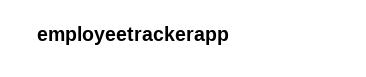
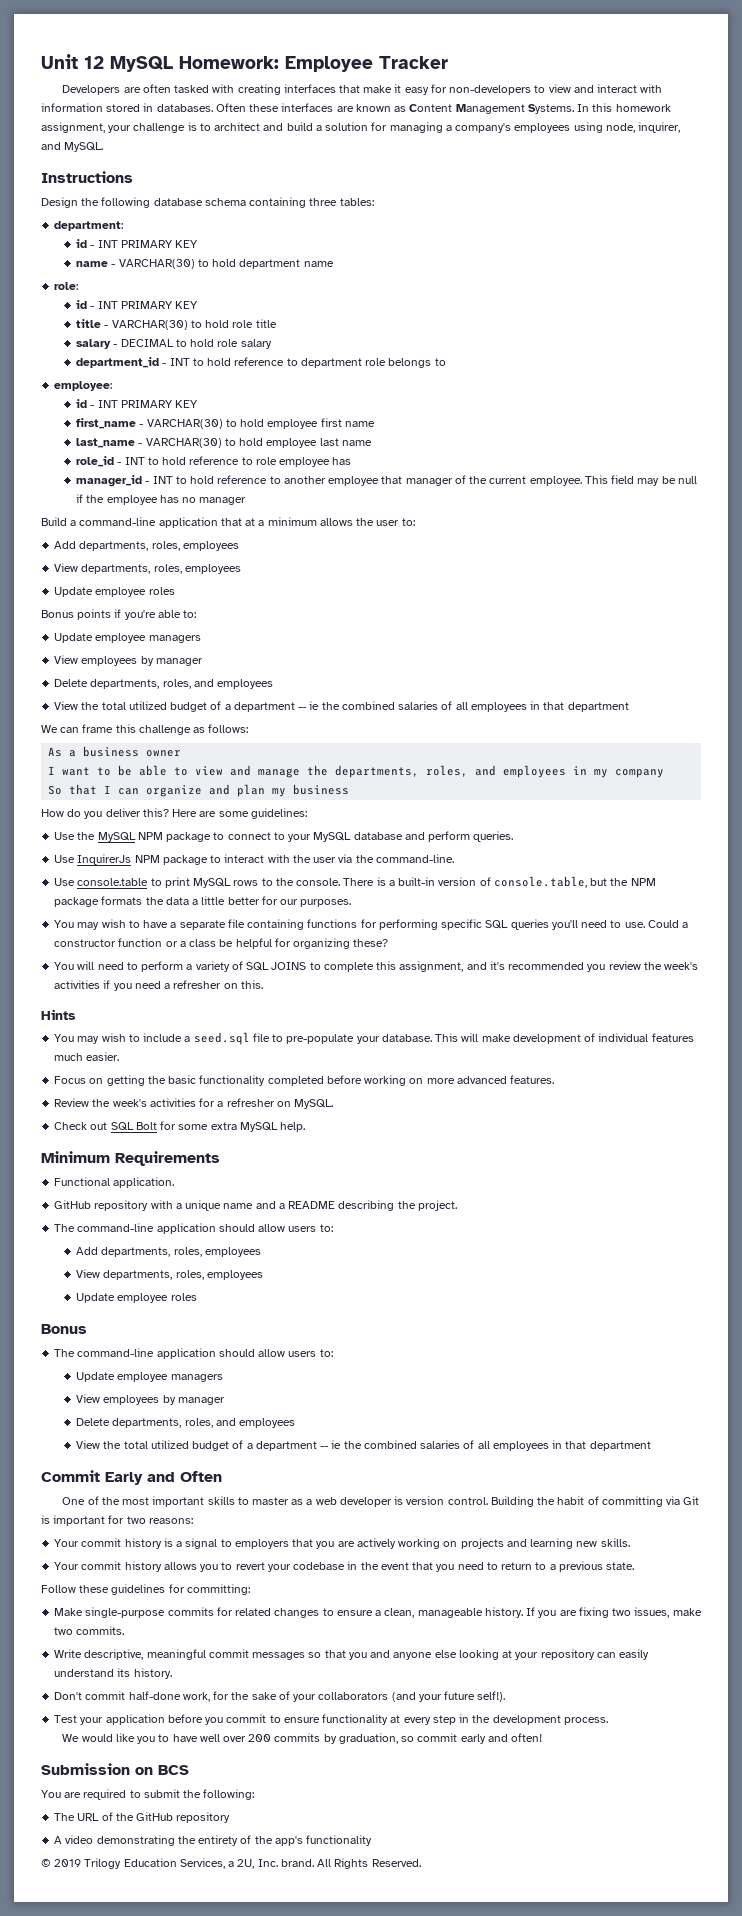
[37,26,229,45] employeetrackerapp -> [41,54,448,72] [62,84,663,95] [41,103,671,114] [41,122,681,133] [41,142,104,152] [41,171,133,183] [41,197,374,208] [54,221,124,231] [76,239,199,248] [76,259,334,269] [54,282,79,290] [76,300,199,309] [76,319,277,330] [76,339,272,349] [76,357,446,368] [54,381,113,391] [76,399,199,408] [76,418,375,429] [76,438,372,448] [76,456,352,467] [76,475,697,487] [76,494,247,505] [41,517,415,528] [54,541,239,551] [54,563,241,574] [54,587,175,597] [41,609,197,620] [54,633,201,643] [54,655,203,666] [54,679,274,689] [54,701,629,712] [41,724,249,735] [48,746,182,757] [48,765,665,778] [48,784,350,797] [41,808,307,819] [54,831,514,842] [54,854,454,865] [54,876,656,888] [54,896,352,907] [54,919,689,930] [54,938,389,949] [54,961,699,972] [54,980,263,991] [41,1009,76,1020] [54,1032,694,1045] [54,1052,120,1061] [54,1075,555,1086] [54,1098,334,1109] [54,1121,306,1132] [41,1151,220,1166] [54,1177,175,1188] [54,1200,457,1211] [54,1223,333,1234] [76,1247,261,1257] [76,1269,263,1280] [76,1293,197,1303] [41,1324,87,1334] [54,1348,333,1359] [76,1372,223,1382] [76,1394,225,1405] [76,1418,296,1428] [76,1440,651,1451] [41,1470,222,1485] [62,1496,700,1507] [41,1515,193,1526] [54,1538,630,1549] [54,1561,635,1572] [41,1584,250,1595] [54,1607,702,1618] [54,1626,125,1635] [54,1649,650,1660] [54,1668,172,1679] [54,1691,506,1702] [54,1714,608,1725] [62,1733,543,1744] [41,1763,189,1775] [41,1789,255,1800] [54,1812,231,1823] [54,1835,373,1846] [41,1858,421,1869] Unit 12 MySQL Homework: Employee Tracker // Developers are often tasked with creating interfaces that make it easy for non-developers to view and interact with information stored in databases. Often these interfaces are known as Content Management Systems. In this homework assignment, your challenge is to architect and build a solution for managing a company's employees using node, inquirer, and MySQL. // Instructions // Design the following database schema containing three tables: // department: // id - INT PRIMARY KEY // name - VARCHAR(30) to hold department name // role: // id - INT PRIMARY KEY // title - VARCHAR(30) to hold role title // salary - DECIMAL to hold role salary // department_id - INT to hold reference to department role belongs to // employee: // id - INT PRIMARY KEY // first_name - VARCHAR(30) to hold employee first name // last_name - VARCHAR(30) to hold employee last name // role_id - INT to hold reference to role employee has // manager_id - INT to hold reference to another employee that manager of the current employee. This field may be null if the employee has no manager // Build a command-line application that at a minimum allows the user to: // Add departments, roles, employees // View departments, roles, employees // Update employee roles // Bonus points if you're able to: // Update employee managers // View employees by manager // Delete departments, roles, and employees // View the total utilized budget of a department -- ie the combined salaries of all employees in that department // We can frame this challenge as follows: // As a business owner // I want to be able to view and manage the departments, roles, and employees in my company // So that I can organize and plan my business // How do you deliver this? Here are some guidelines: // Use the MySQL NPM package to connect to your MySQL database and perform queries. // Use InquirerJs NPM package to interact with the user via the command-line. // Use console.table to print MySQL rows to the console. There is a built-in version of console.table, but the NPM package formats the data a little better for our purposes. // You may wish to have a separate file containing functions for performing specific SQL queries you'll need to use. Could a constructor function or a class be helpful for organizing these? // You will need to perform a variety of SQL JOINS to complete this assignment, and it's recommended you review the week's activities if you need a refresher on this. // Hints // You may wish to include a seed.sql file to pre-populate your database. This will make development of individual features much easier. // Focus on getting the basic functionality completed before working on more advanced features. // Review the week's activities for a refresher on MySQL. // Check out SQL Bolt for some extra MySQL help. // Minimum Requirements // Functional application. // GitHub repository with a unique name and a README describing the project. // The command-line application should allow users to: // Add departments, roles, employees // View departments, roles, employees // Update employee roles // Bonus // The command-line application should allow users to: // Update employee managers // View employees by manager // Delete departments, roles, and employees // View the total utilized budget of a department -- ie the combined salaries of all employees in that department // Commit Early and Often // One of the most important skills to master as a web developer is version control. Building the habit of committing via Git is important for two reasons: // Your commit history is a signal to employers that you are actively working on projects and learning new skills. // Your commit history allows you to revert your codebase in the event that you need to return to a previous state. // Follow these guidelines for committing: // Make single-purpose commits for related changes to ensure a clean, manageable history. If you are fixing two issues, make two commits. // Write descriptive, meaningful commit messages so that you and anyone else looking at your repository can easily understand its history. // Don't commit half-done work, for the sake of your collaborators (and your future self!). // Test your application before you commit to ensure functionality at every step in the development process. // We would like you to have well over 200 commits by graduation, so commit early and often! // Submission on BCS // You are required to submit the following: // The URL of the GitHub repository // A video demonstrating the entirety of the app's functionality // © 2019 Trilogy Education Services, a 2U, Inc. brand. All Rights Reserved.

